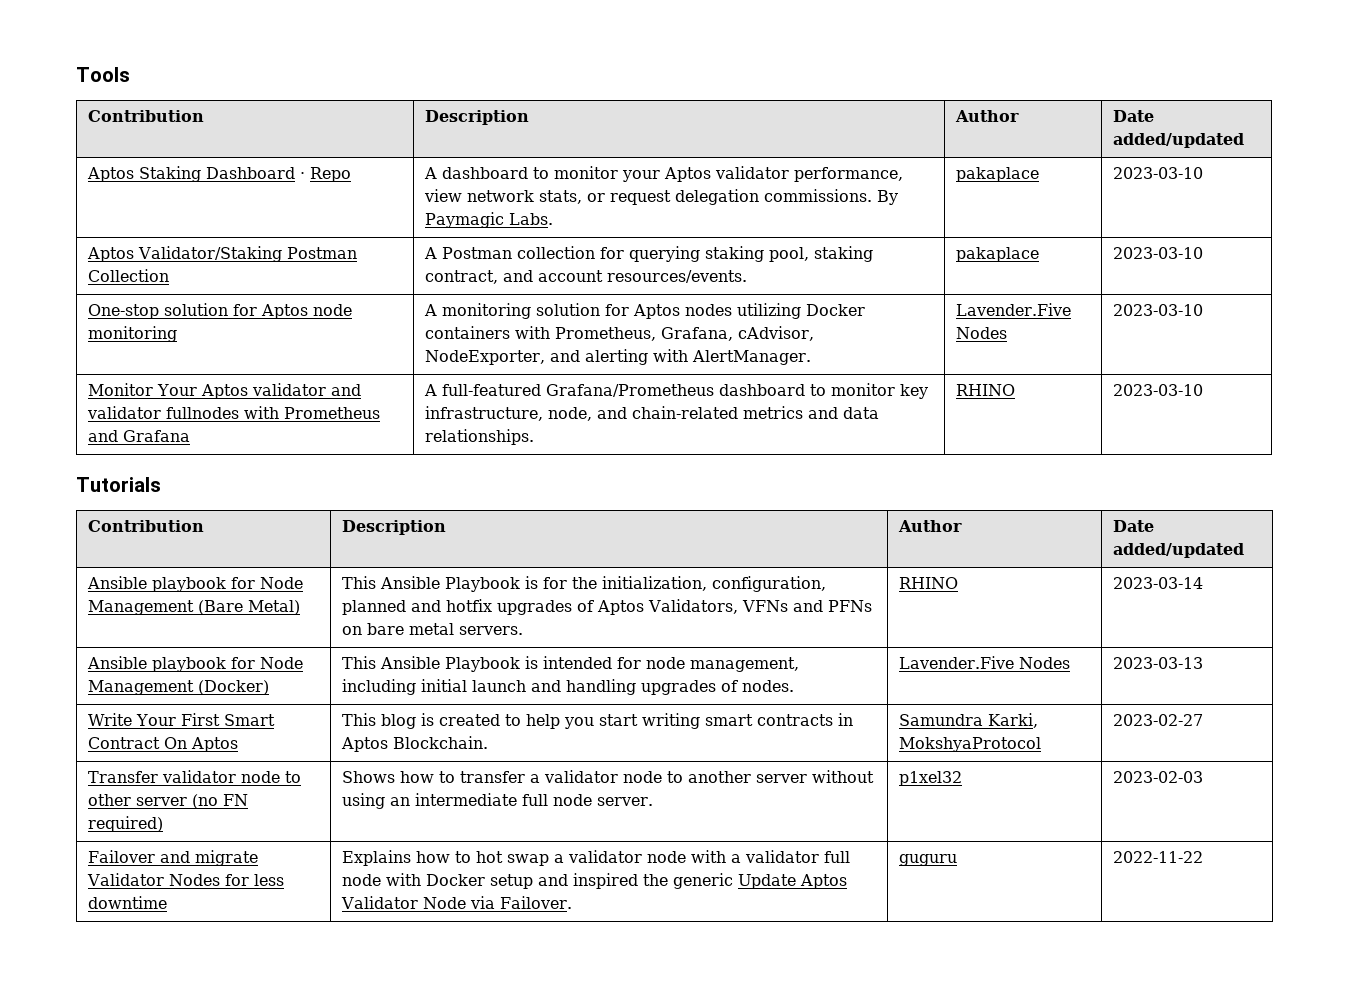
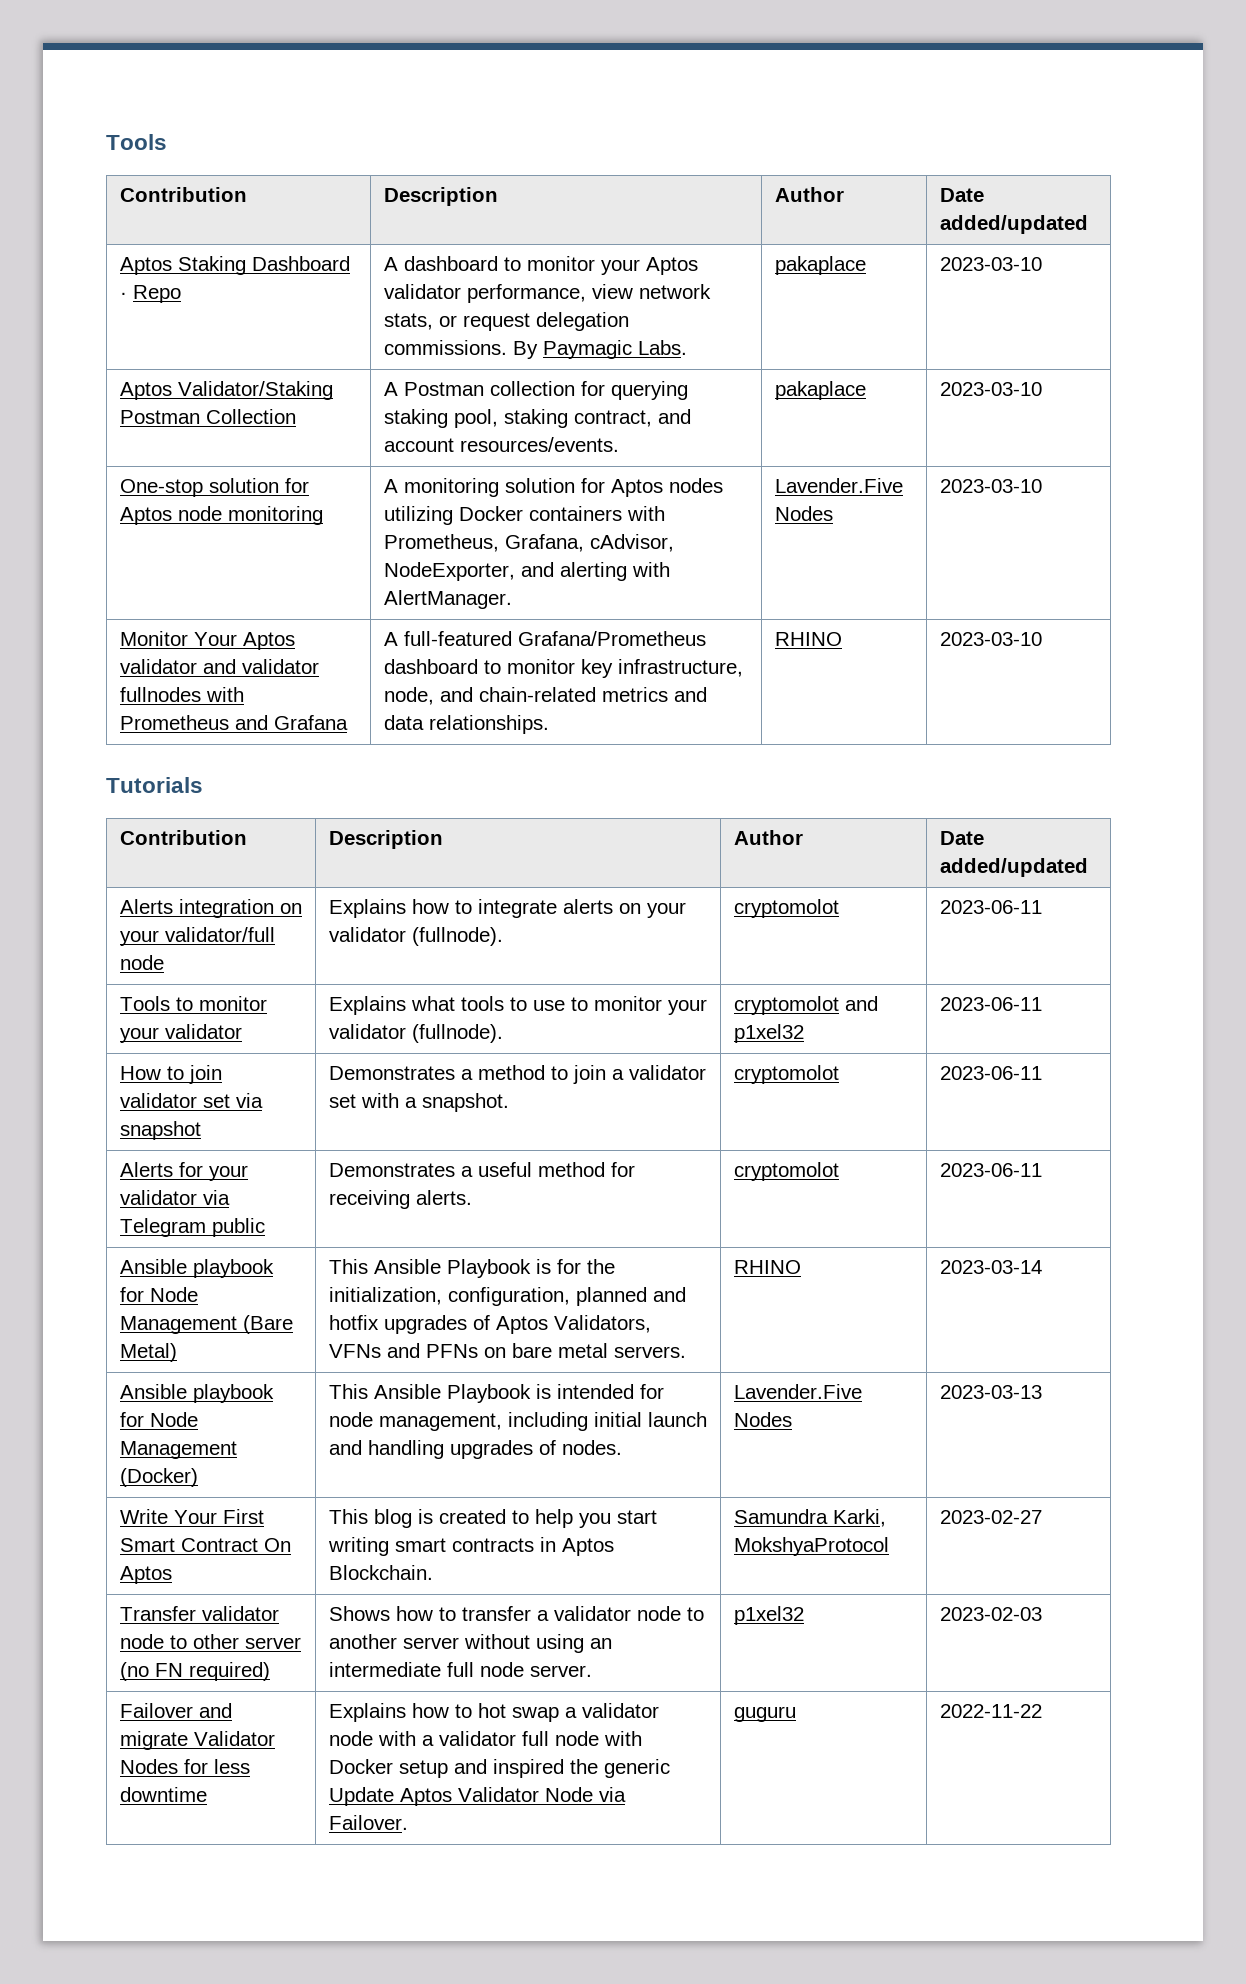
(1244, 550) none -> [119,899,302,918] [119,927,275,946] [119,955,164,970] [328,899,686,918] [328,927,503,946] [733,899,839,918] [939,900,1042,914] [119,996,267,1011] [119,1024,242,1043] [328,996,707,1015] [328,1024,503,1043] [733,996,878,1015] [733,1024,804,1043] [939,997,1042,1011] [119,1065,222,1084] [119,1093,263,1108] [119,1121,201,1140] [328,1065,706,1084] [328,1093,509,1112] [733,1065,839,1084] [939,1066,1042,1080] [119,1162,248,1181] [119,1190,230,1205] [119,1218,265,1237] [328,1162,635,1177] [328,1190,472,1209] [733,1162,839,1181] [939,1163,1042,1177] // Alerts integration on your validator/full node | Explains how to integrate alerts on your validator (fullnode). | cryptomolot | 2023-06-11 // Tools to monitor your validator | Explains what tools to use to monitor your validator (fullnode). | cryptomolot and p1xel32 | 2023-06-11 // How to join validator set via snapshot | Demonstrates a method to join a validator set with a snapshot. | cryptomolot | 2023-06-11 // Alerts for your validator via Telegram public | Demonstrates a useful method for receiving alerts. | cryptomolot | 2023-06-11

